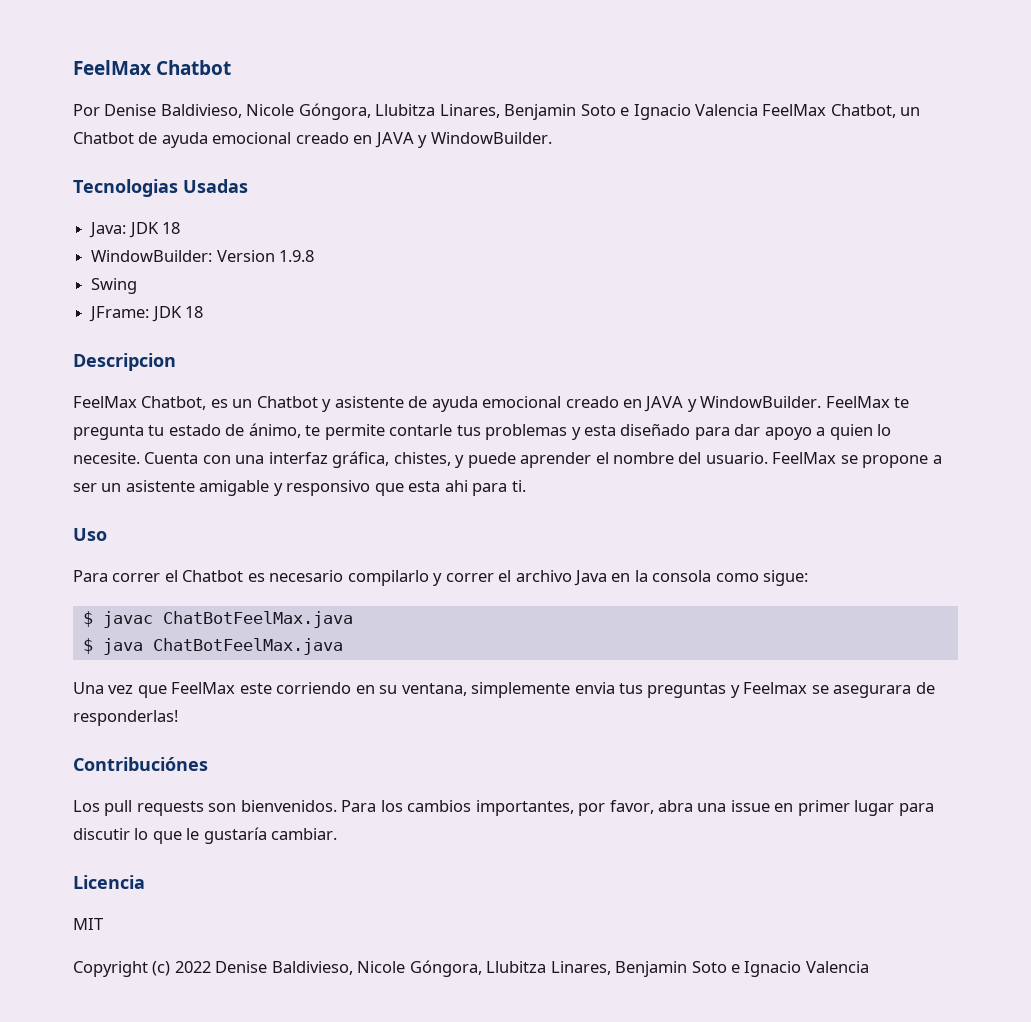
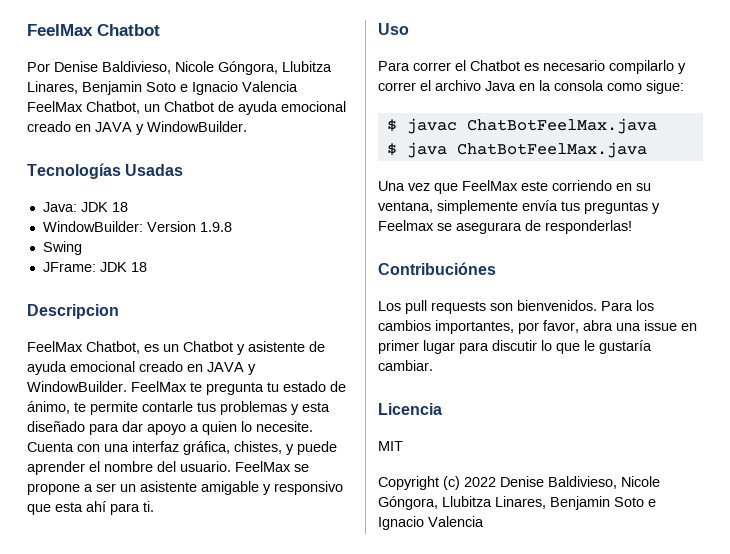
[73,179,178,197] Tecnologias -> [27,163,121,179] Tecnologías
[444,480,468,492] ahi -> [86,501,106,512] ahí
[574,682,615,694] envia -> [522,200,558,211] envía

